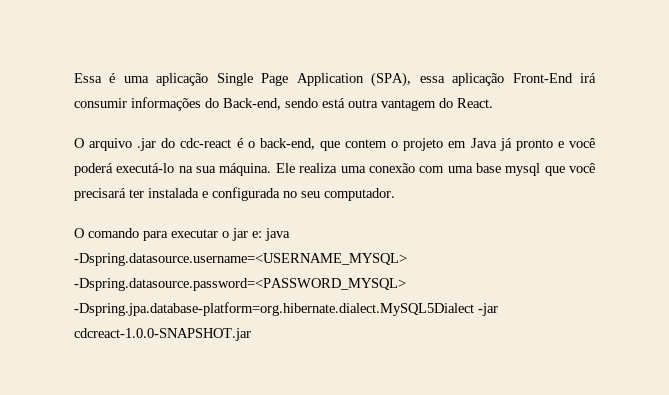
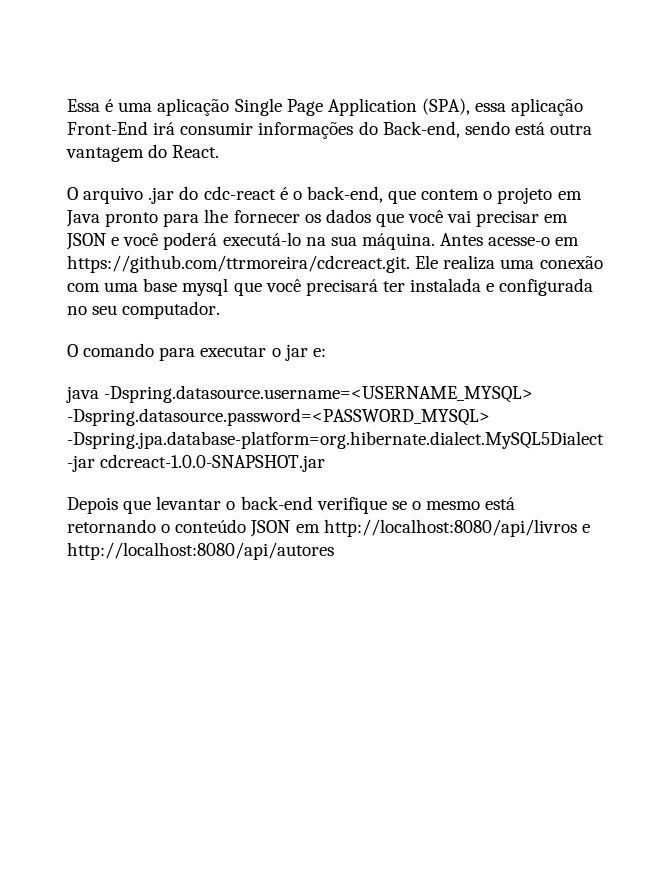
[499,138,553,151] já pronto -> [105,209,569,227] [66,233,106,250] pronto para lhe fornecer os dados que você vai precisar em JSON
(272, 169) none -> [440,233,580,246] [67,255,410,273] Antes acesse-o em https://github.com/ttrmoreira/cdcreact.git.
(262, 234) none -> (326, 352) //
(251, 334) none -> [67,496,516,514] [67,519,590,537] [67,542,334,560] // Depois que levantar o back-end verifique se o mesmo está retornando o conteúdo JSON em http://localhost:8080/api/livros e http://localhost:8080/api/autores

